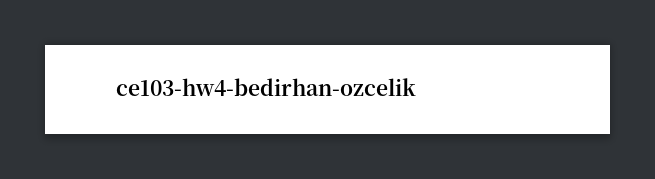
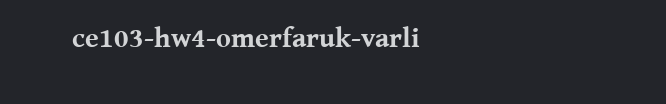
[116,78,416,96] ce103-hw4-bedirhan-ozcelik -> [72,26,420,47] ce103-hw4-omerfaruk-varli

